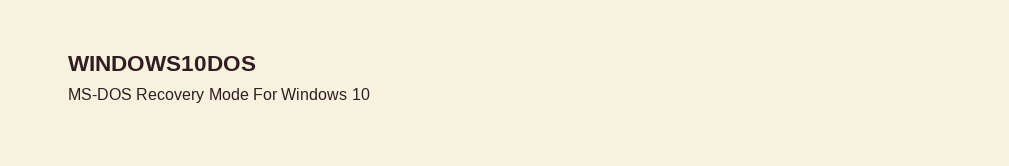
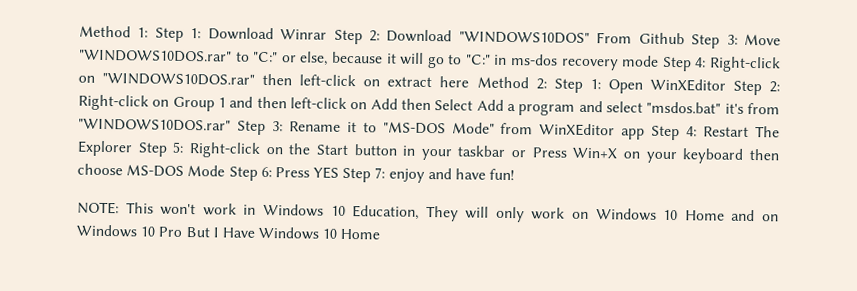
[68,56,256,71] [68,88,370,103] WINDOWS10DOS // MS-DOS Recovery Mode For Windows 10 -> [79,25,782,49] [79,49,781,73] [78,72,780,96] [78,94,780,116] [78,118,781,141] [77,140,779,164] [77,163,516,183] [77,201,779,223] [76,224,381,240] Method 1: Step 1: Download Winrar Step 2: Download "WINDOWS10DOS" From Github Step 3: Move "WINDOWS10DOS.rar" to "C:" or else, because it will go to "C:" in ms-dos recovery mode Step 4: Right-click on "WINDOWS10DOS.rar" then left-click on extract here Method 2: Step 1: Open WinXEditor Step 2: Right-click on Group 1 and then left-click on Add then Select Add a program and select "msdos.bat" it's from "WINDOWS10DOS.rar" Step 3: Rename it to "MS-DOS Mode" from WinXEditor app Step 4: Restart The Explorer Step 5: Right-click on the Start button in your taskbar or Press Win+X on your keyboard then choose MS-DOS Mode Step 6: Press YES Step 7: enjoy and have fun! // NOTE: This won't work in Windows 10 Education, They will only work on Windows 10 Home and on Windows 10 Pro But I Have Windows 10 Home

